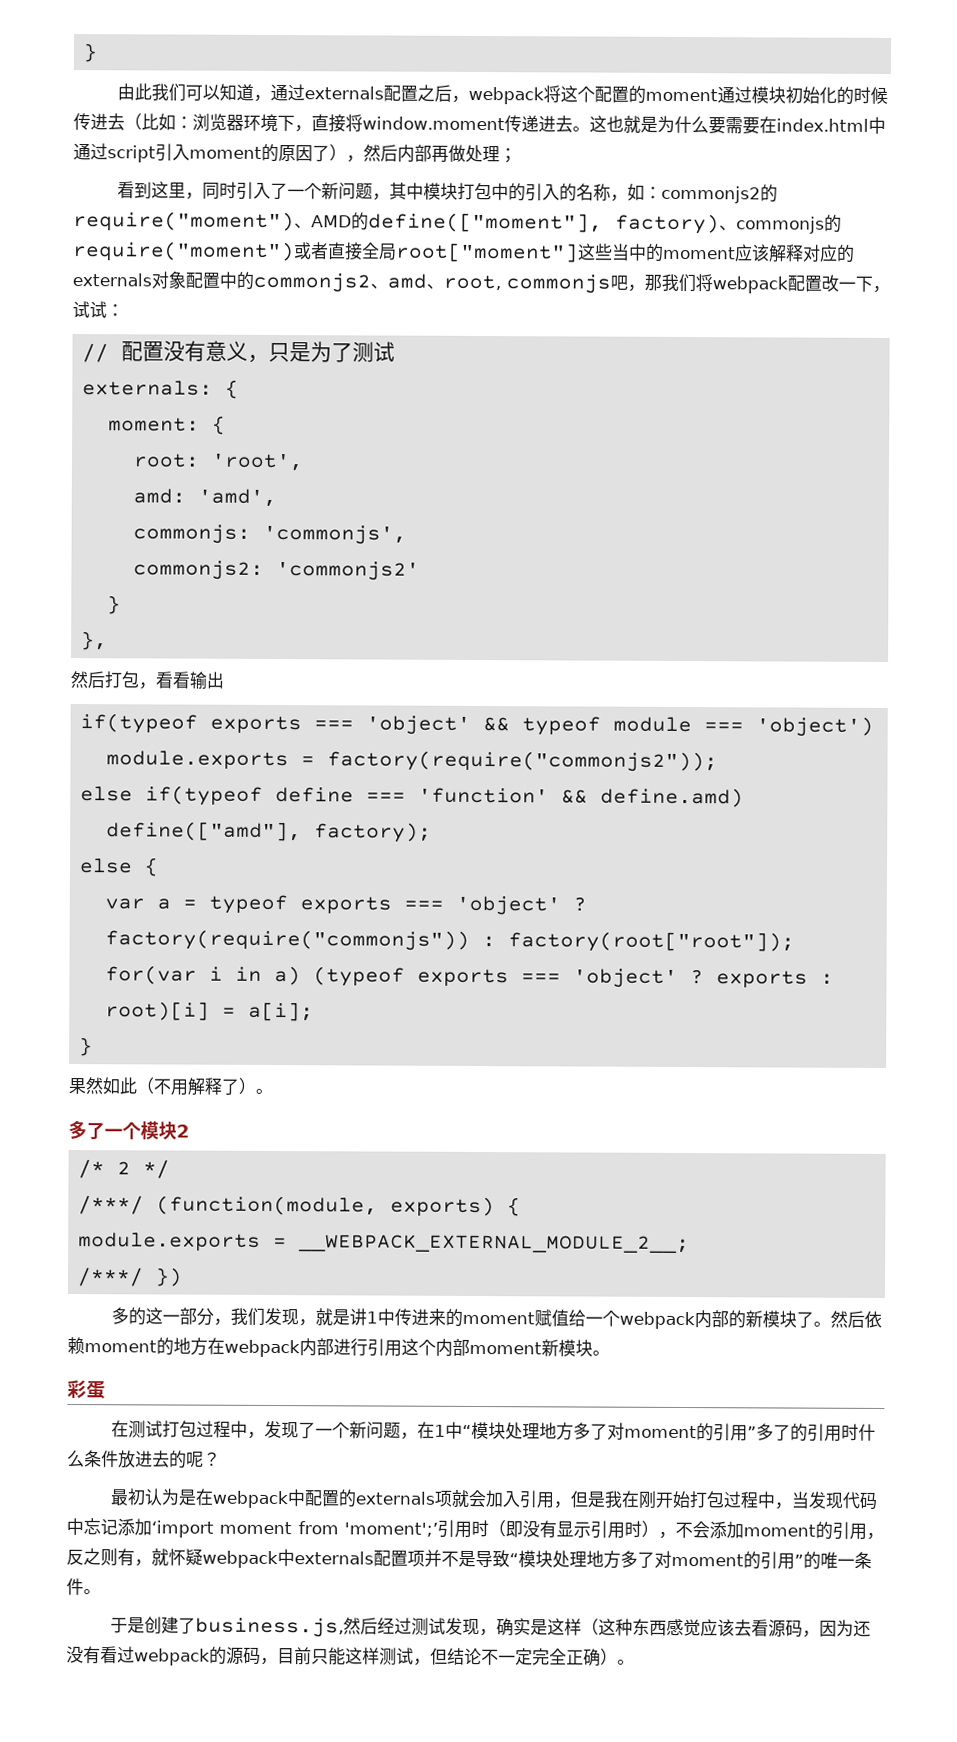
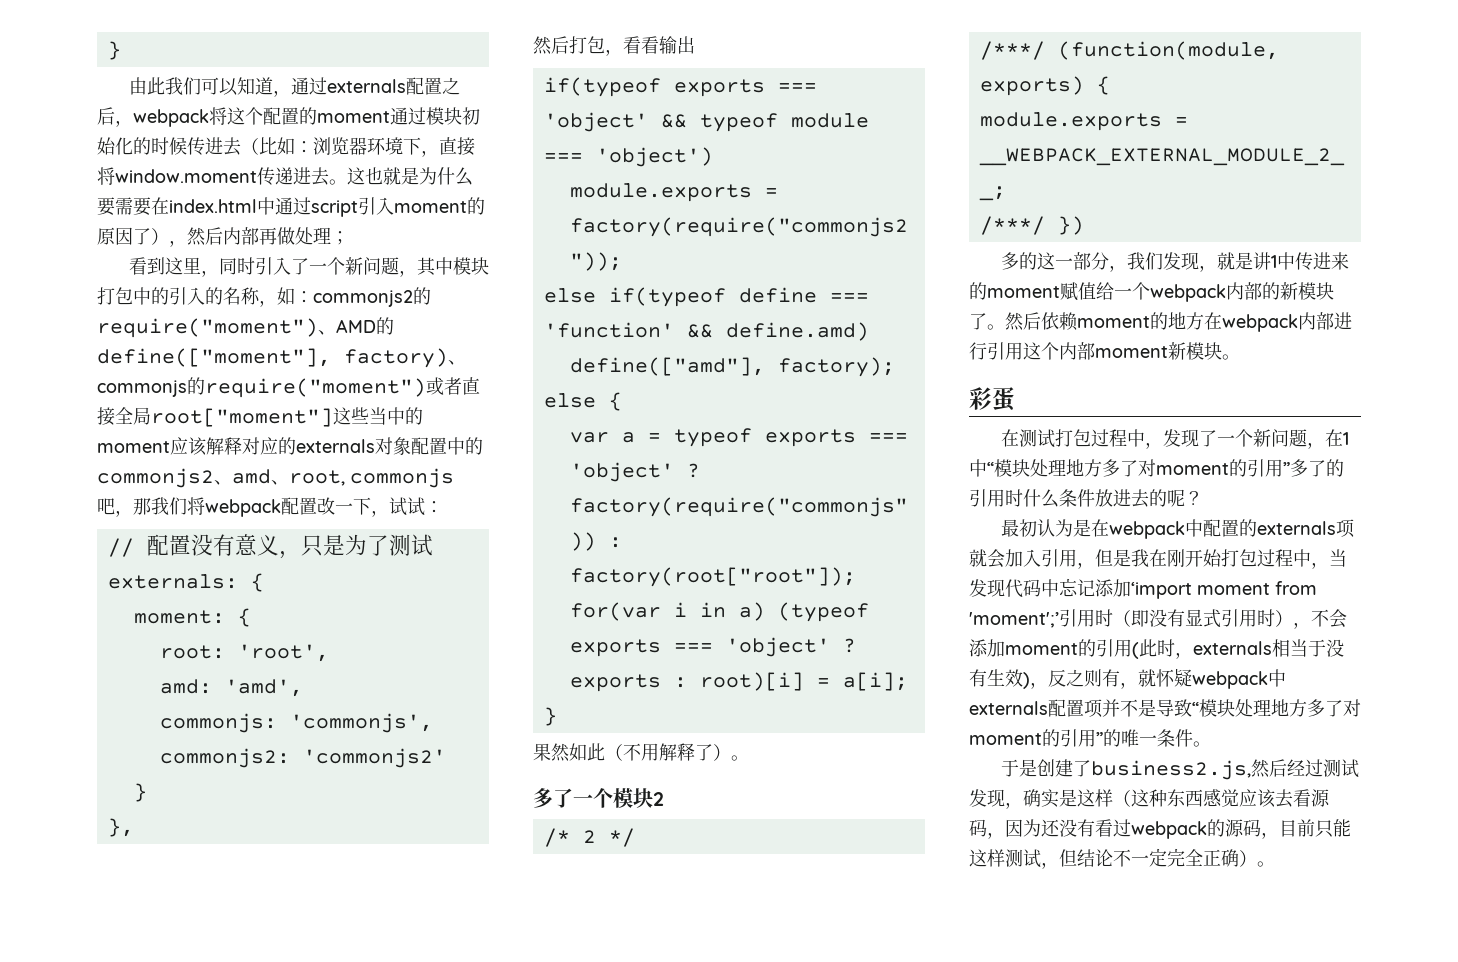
[573,1521,591,1538] 示 -> [1203,609,1221,628] 式
(867, 1531) none -> [1132,639,1344,659] [969,669,1030,689] (此时，externals相当于没有生效)
[195,1617,345,1638] business.js, -> [1090,760,1251,780] business2.js,

